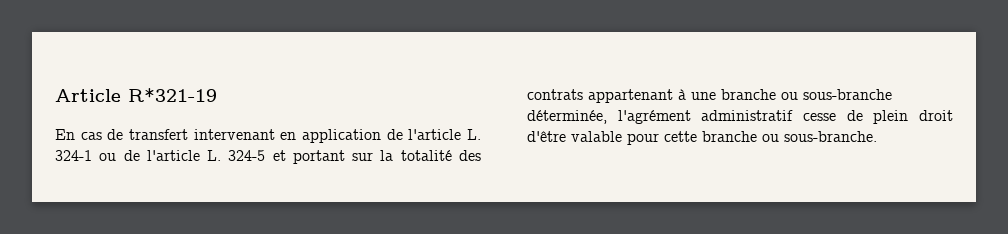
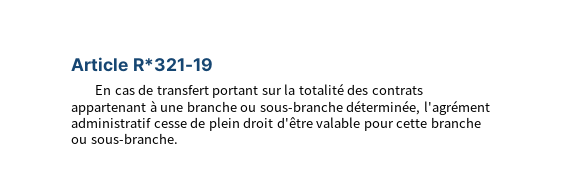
[193,129,482,143] [55,150,286,161] intervenant en application de l'article L. 324-1 ou de l'article L. 324-5 et -> (209, 90) none

